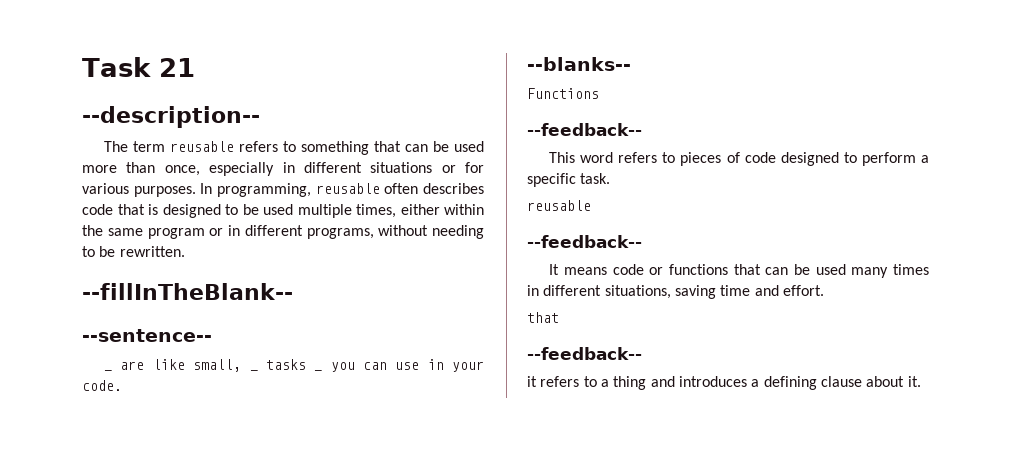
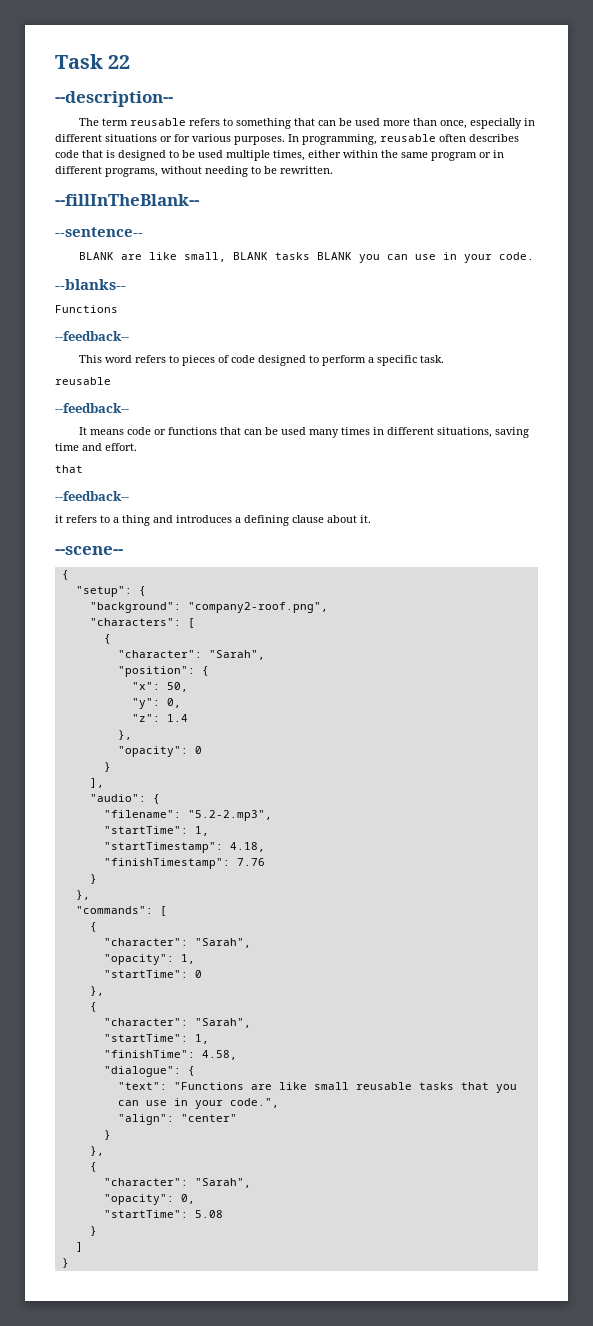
[158,58,195,77] 21 -> [108,55,131,69] 22
[104,370,113,371] _ -> [79,252,115,260] BLANK
[249,370,258,371] [265,359,306,370] [314,370,323,371] _ tasks _ -> [233,252,353,260] BLANK tasks BLANK
(921, 381) none -> [55,546,123,555] [61,570,69,580] [75,586,146,597] [89,602,328,613] [89,618,195,628] [103,634,111,644] [117,650,265,660] [117,666,209,677] [131,682,188,692] [131,698,181,709] [131,714,188,722] [117,730,132,740] [117,746,202,757] [103,762,111,772] [89,778,104,788] [89,794,160,804] [103,810,272,821] [103,826,209,836] [103,842,265,853] [103,858,265,869] [89,874,97,884] [75,890,90,900] [75,906,167,916] [89,922,97,932] [103,938,251,948] [103,954,195,965] [103,970,202,978] [89,986,104,996] [89,1002,97,1012] [103,1018,251,1028] [103,1034,209,1044] [103,1050,237,1060] [103,1066,195,1077] [117,1082,517,1093] [117,1098,279,1109] [117,1114,237,1125] [103,1130,111,1140] [89,1146,104,1156] [89,1162,97,1172] [103,1178,251,1188] [103,1194,195,1205] [103,1210,223,1218] [89,1226,97,1236] [75,1242,83,1252] [61,1258,69,1268] // --scene-- // { // "setup": { // "background": "company2-roof.png", // "characters": [ // { // "character": "Sarah", // "position": { // "x": 50, // "y": 0, // "z": 1.4 // }, // "opacity": 0 // } // ], // "audio": { // "filename": "5.2-2.mp3", // "startTime": 1, // "startTimestamp": 4.18, // "finishTimestamp": 7.76 // } // }, // "commands": [ // { // "character": "Sarah", // "opacity": 1, // "startTime": 0 // }, // { // "character": "Sarah", // "startTime": 1, // "finishTime": 4.58, // "dialogue": { // "text": "Functions are like small reusable tasks that you can use in your code.", // "align": "center" // } // }, // { // "character": "Sarah", // "opacity": 0, // "startTime": 5.08 // } // ] // }

